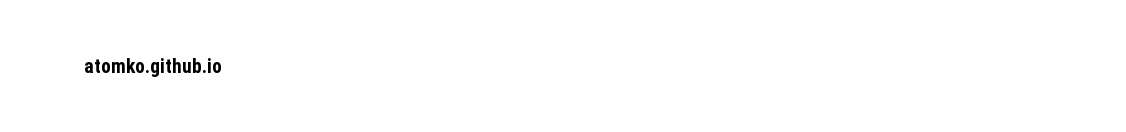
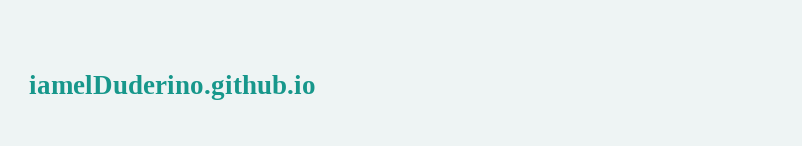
[84,58,222,77] atomko.github.io -> [29,75,316,100] iamelDuderino.github.io

